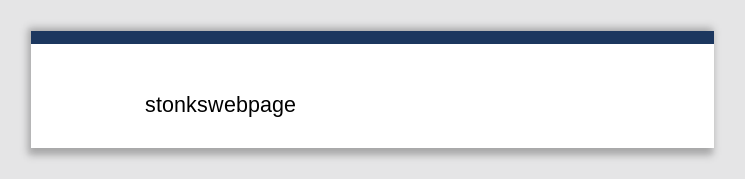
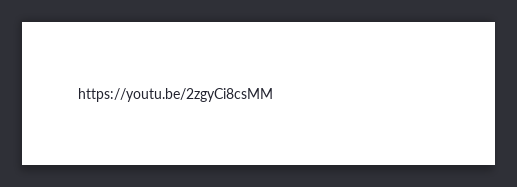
[145,96,296,117] stonkswebpage -> [78,88,273,102] https://youtu.be/2zgyCi8csMM

